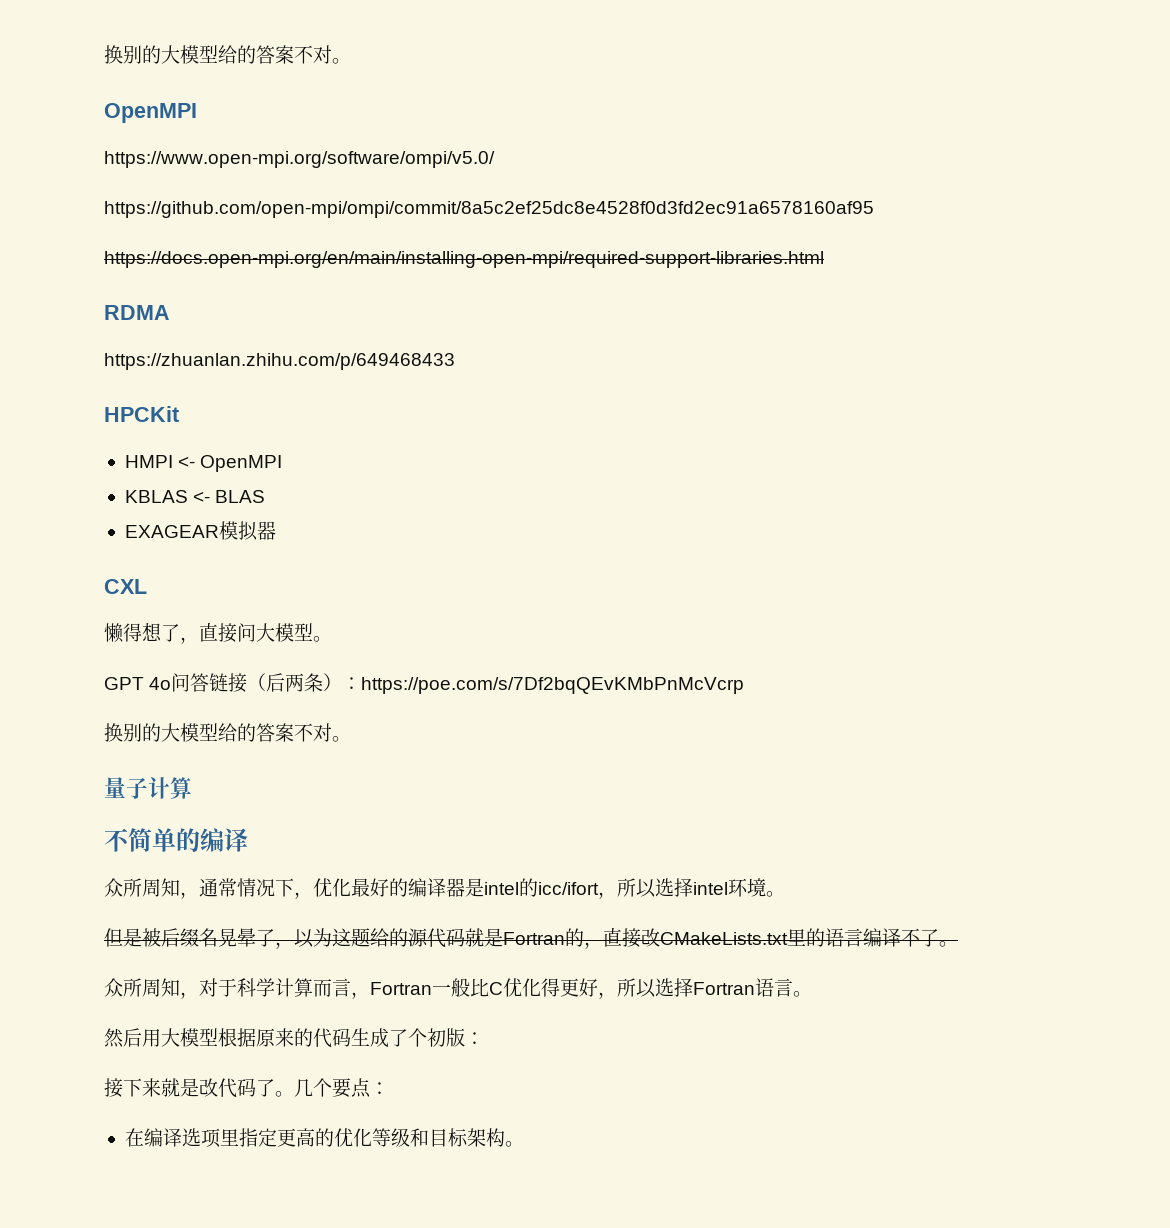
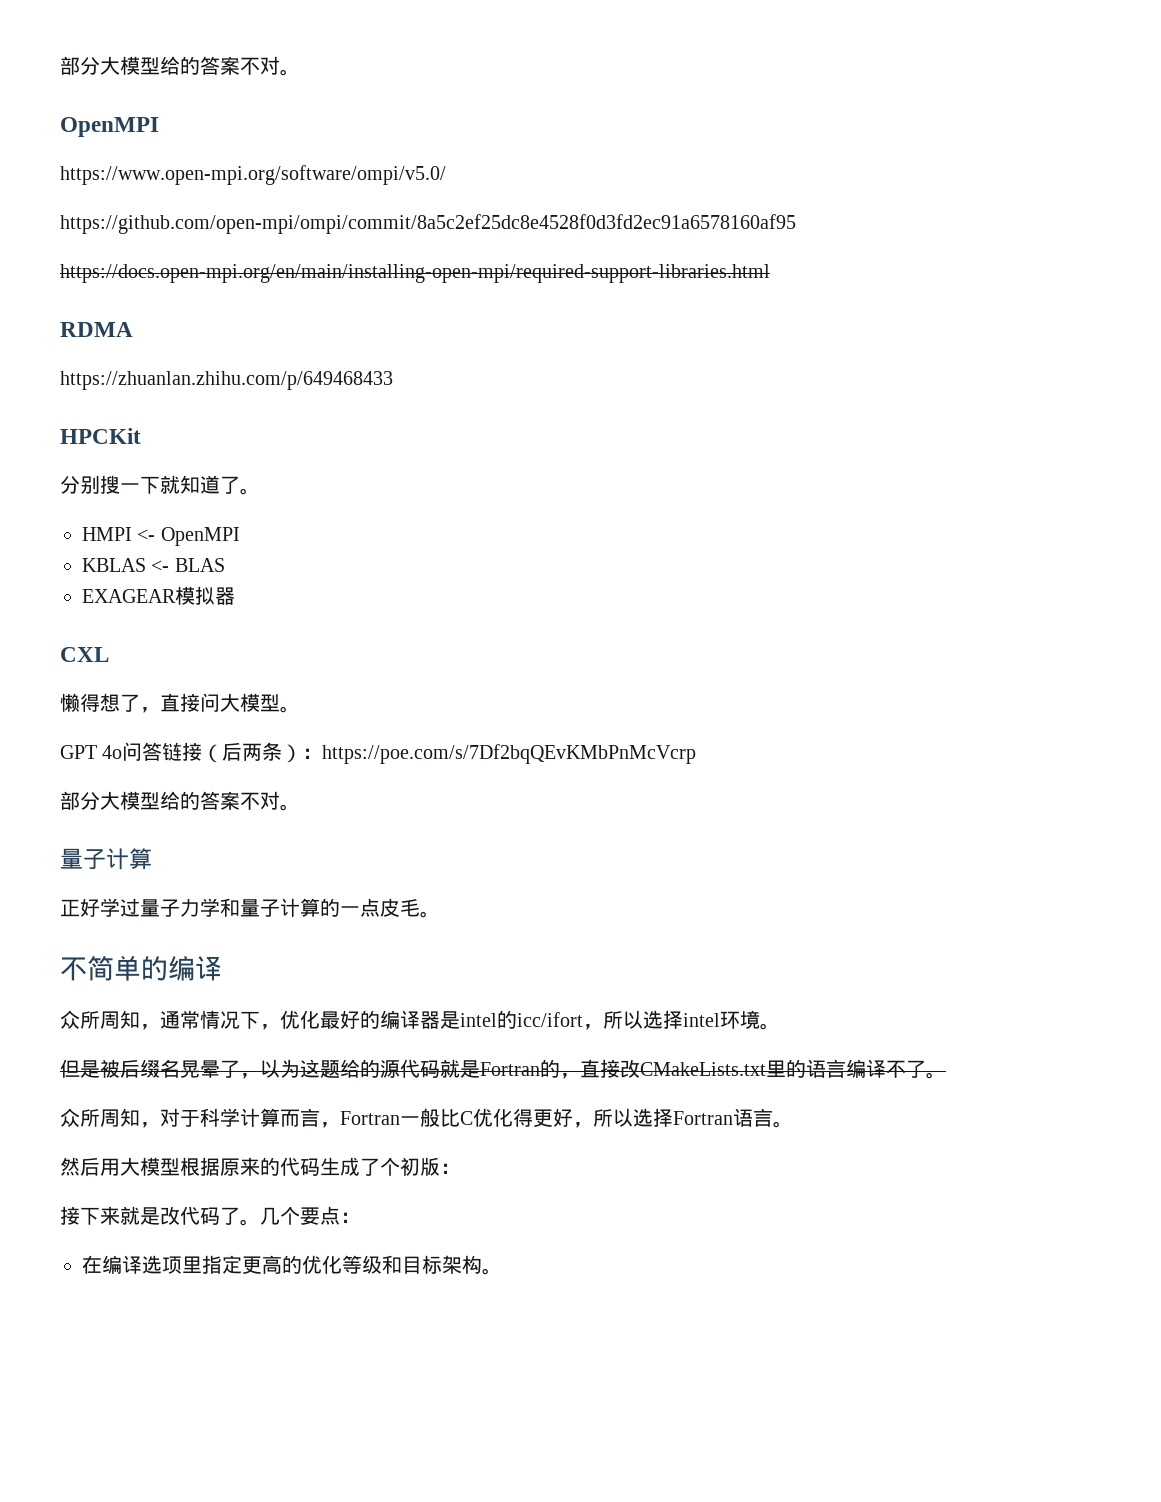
[104,45,161,64] 换别的 -> [60,56,100,75] 部分
(179, 414) none -> [60,475,260,495] // 分别搜一下就知道了。
[104,723,161,742] 换别的 -> [60,791,100,810] 部分
(192, 788) none -> [60,898,440,918] // 正好学过量子力学和量子计算的一点皮毛。

